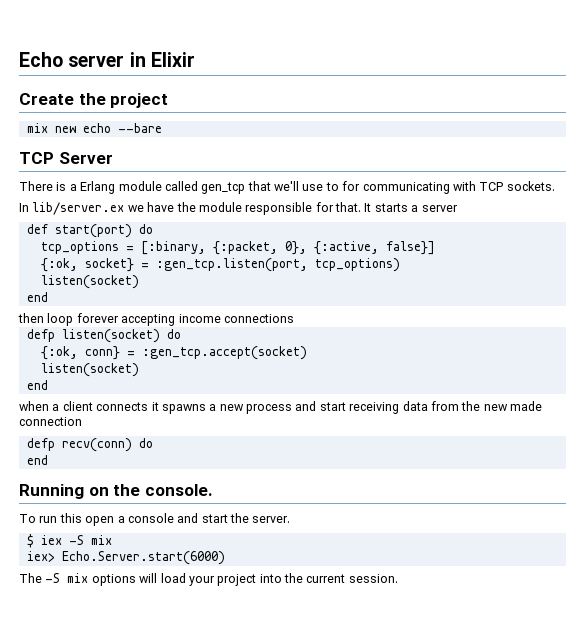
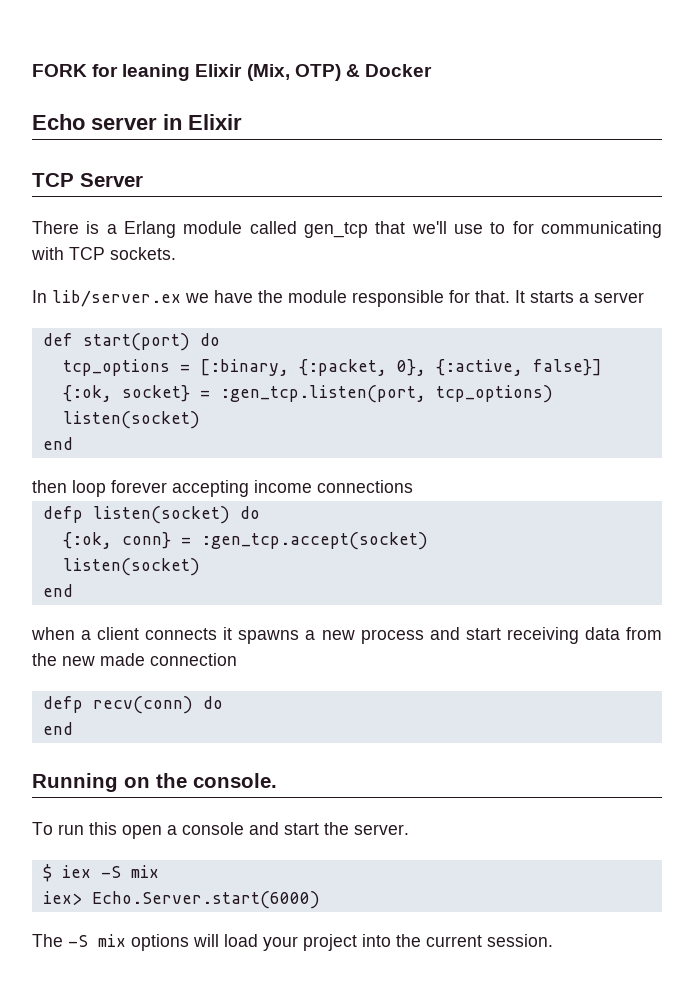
[19,52,195,67] [19,93,169,108] [26,123,162,133] Echo server in Elixir // Create the project // mix new echo --bare -> [32,64,432,81] [32,114,242,130] FORK for leaning Elixir (Mix, OTP) & Docker // Echo server in Elixir

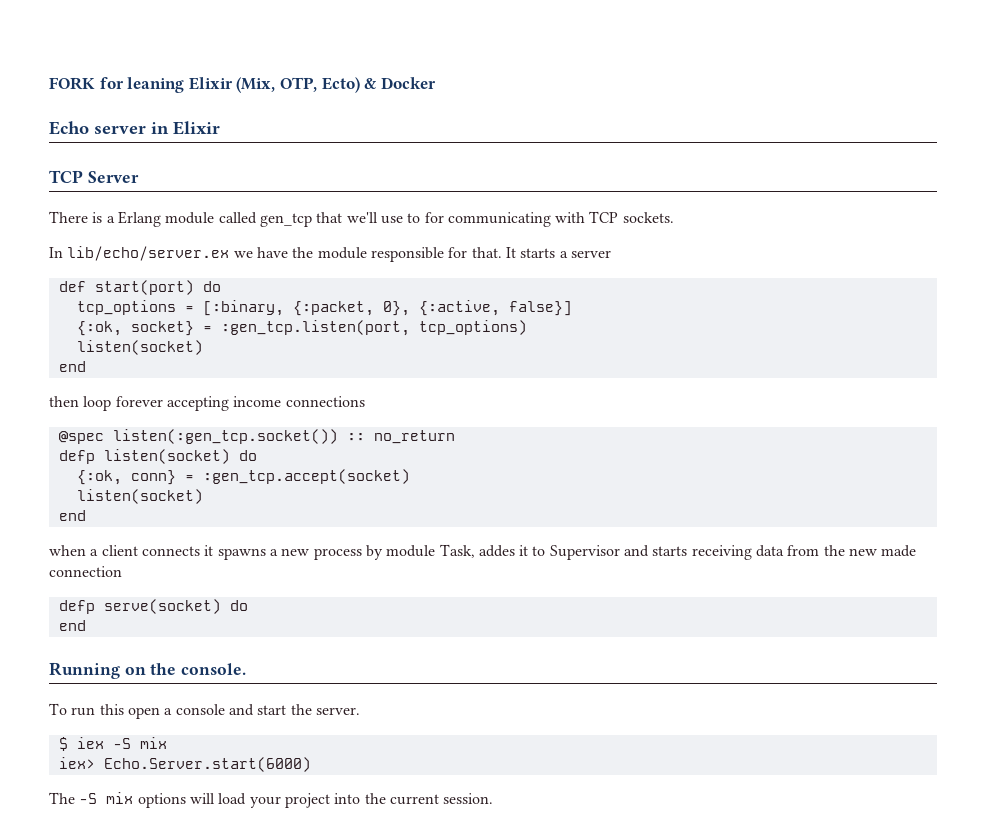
[294,64,341,81] OTP) -> [279,77,360,93] OTP, Ecto)
[52,290,181,307] lib/server.ex -> [67,246,230,261] lib/echo/server.ex
(413, 486) none -> [58,429,455,444] // @spec listen(:gen_tcp.socket()) :: no_return
[429,627,501,640] and start -> [365,544,688,560] by module Task, addes it to Supervisor and starts
[92,696,193,714] recv(conn) -> [103,599,221,614] serve(socket)

